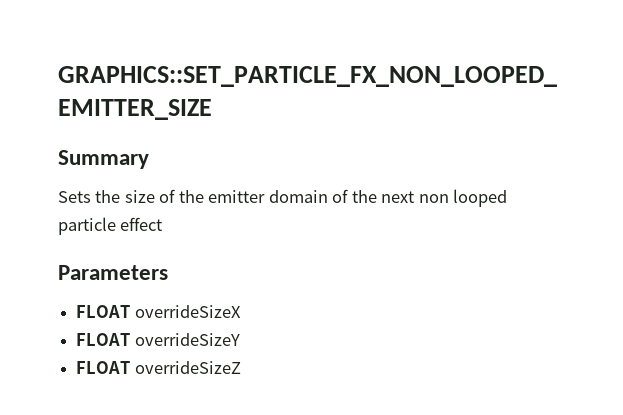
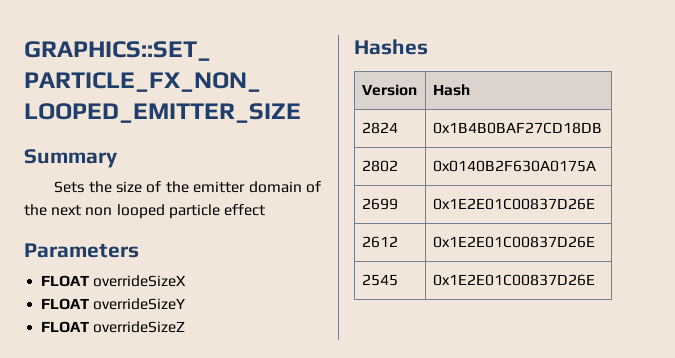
(241, 367) none -> [354,39,428,55] [361,84,417,96] [432,84,470,96] [361,122,398,134] [432,122,602,134] [361,160,398,172] [432,160,596,172] [361,198,398,210] [432,198,595,210] [361,236,398,248] [432,236,595,248] [361,274,398,286] [432,274,595,286] // Hashes // Version | Hash // 2824 | 0x1B4B0BAF27CD18DB // 2802 | 0x0140B2F630A0175A // 2699 | 0x1E2E01C00837D26E // 2612 | 0x1E2E01C00837D26E // 2545 | 0x1E2E01C00837D26E

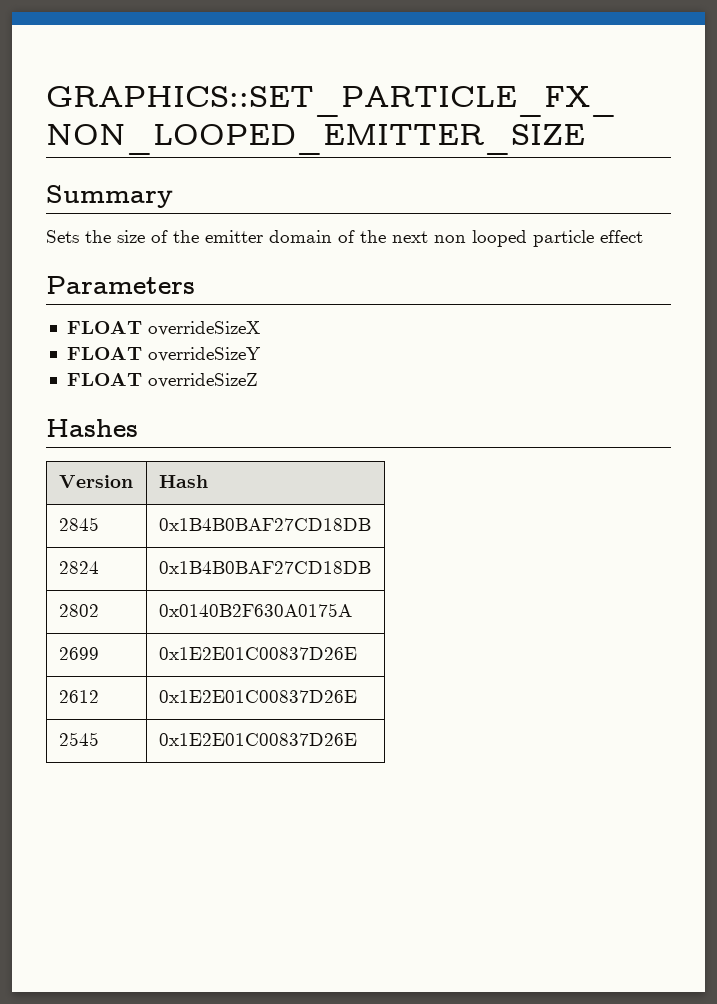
(470, 90) none -> [58,517,99,531] [158,518,371,531] // 2845 | 0x1B4B0BAF27CD18DB

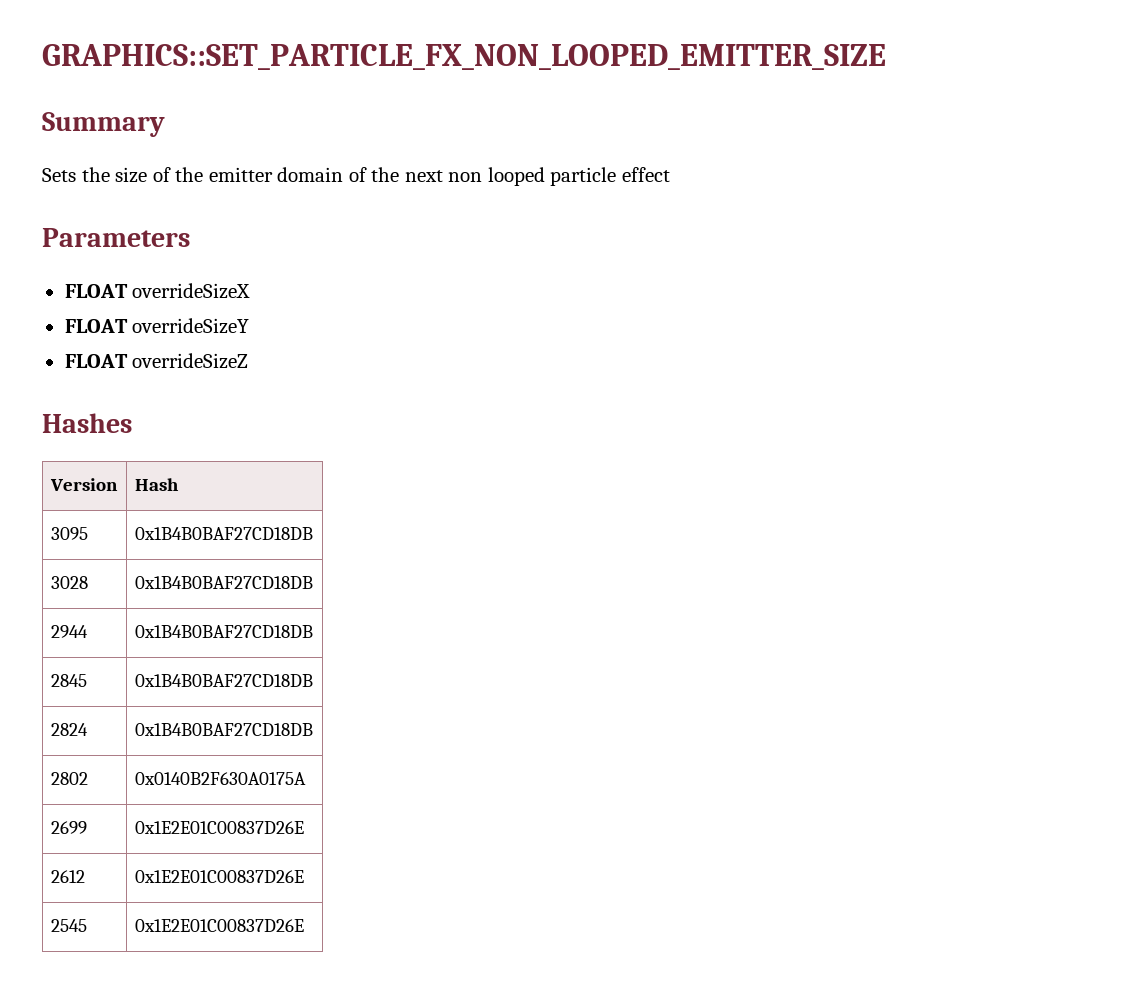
(208, 481) none -> [50,527,88,540] [134,527,313,540] [50,576,88,589] [134,576,313,589] [50,625,88,638] [134,625,313,638] // 3095 | 0x1B4B0BAF27CD18DB // 3028 | 0x1B4B0BAF27CD18DB // 2944 | 0x1B4B0BAF27CD18DB

